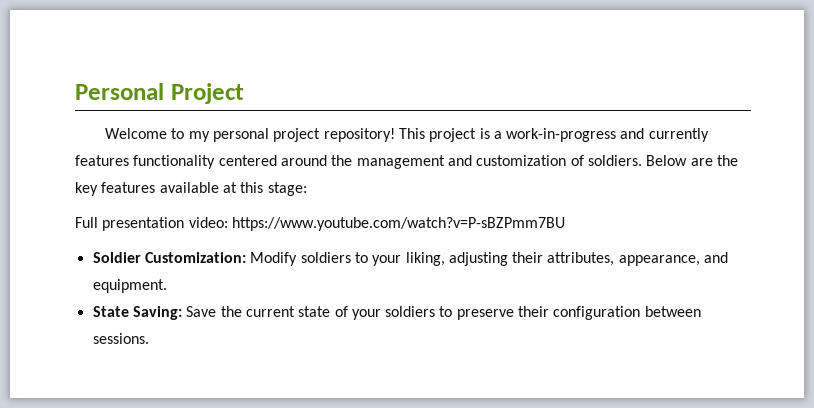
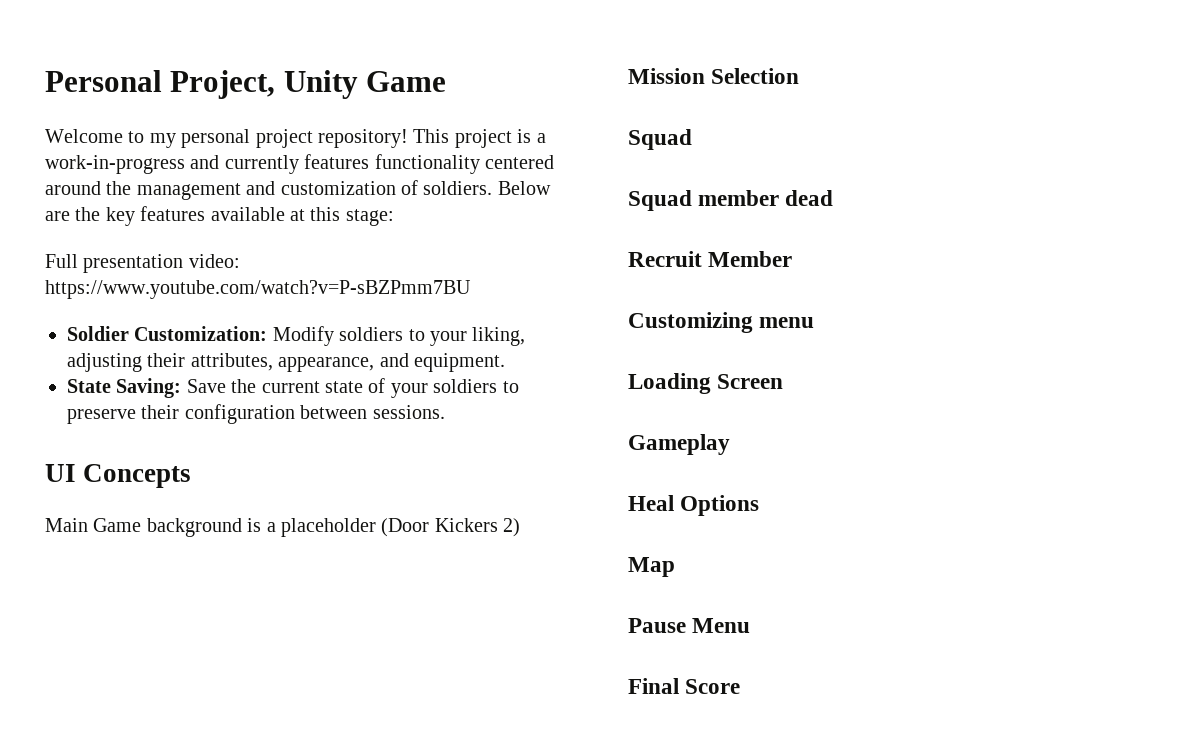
[170,83,244,104] Project -> [170,70,447,99] Project, Unity Game
(149, 338) none -> [45,464,192,488] [45,518,521,537] [628,68,800,84] [628,129,692,150] [628,190,834,211] [628,251,793,267] [628,312,815,333] [628,373,784,394] [628,434,730,455] [628,495,760,516] [628,557,675,577] [628,618,751,633] [628,678,741,694] // UI Concepts // Main Game background is a placeholder (Door Kickers 2) // Mission Selection // Squad // Squad member dead // Recruit Member // Customizing menu // Loading Screen // Gameplay // Heal Options // Map // Pause Menu // Final Score

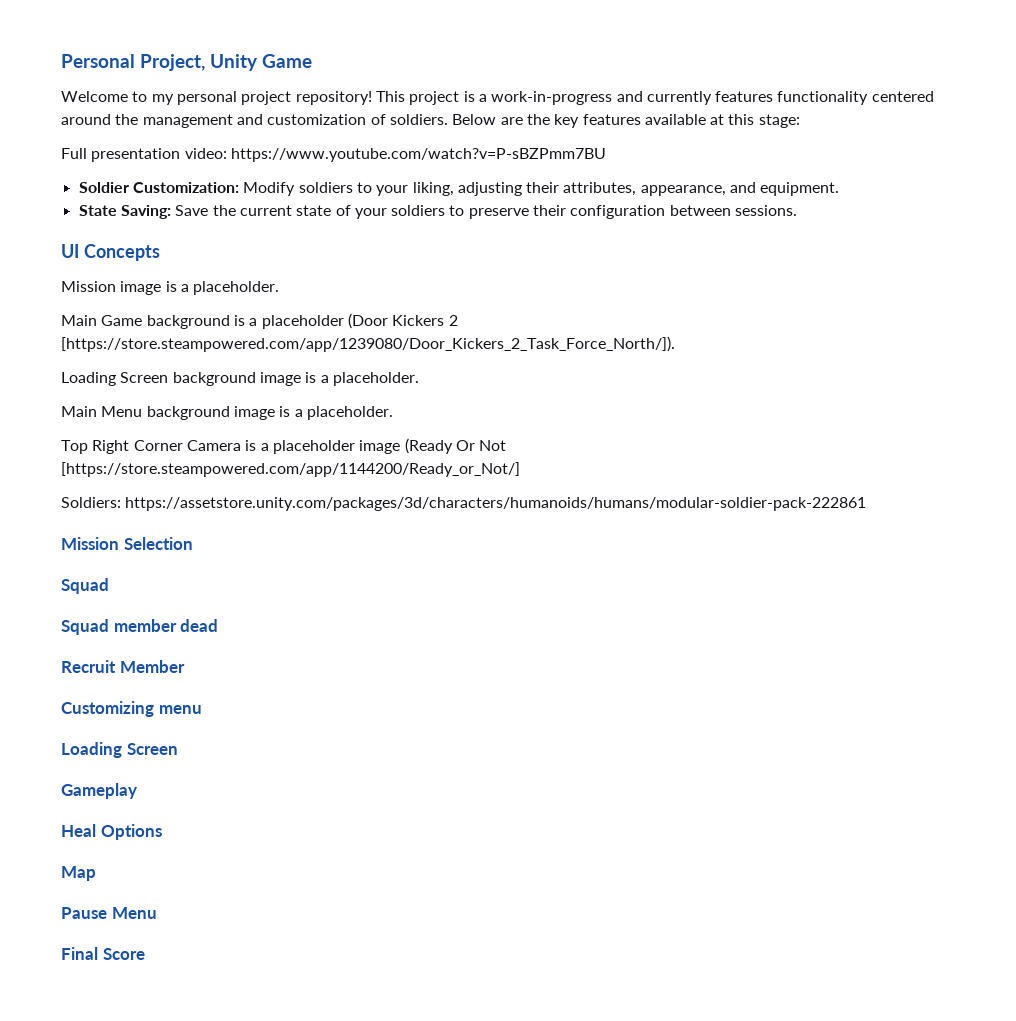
(192, 476) none -> [61,281,280,295] // Mission image is a placeholder.
[503,518,521,537] 2) -> [448,315,458,326] [61,336,675,352] [61,372,419,386] [61,406,393,420] [61,438,507,454] [61,462,520,477] [61,497,867,511] 2 [https://store.steampowered.com/app/1239080/Door_Kickers_2_Task_Force_North/]). // Loading Screen background image is a placeholder. // Main Menu background image is a placeholder. // Top Right Corner Camera is a placeholder image (Ready Or Not [https://store.steampowered.com/app/1144200/Ready_or_Not/] // Soldiers: https://assetstore.unity.com/packages/3d/characters/humanoids/humans/modular-soldier-pack-222861

